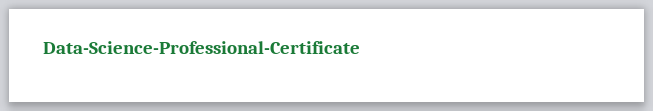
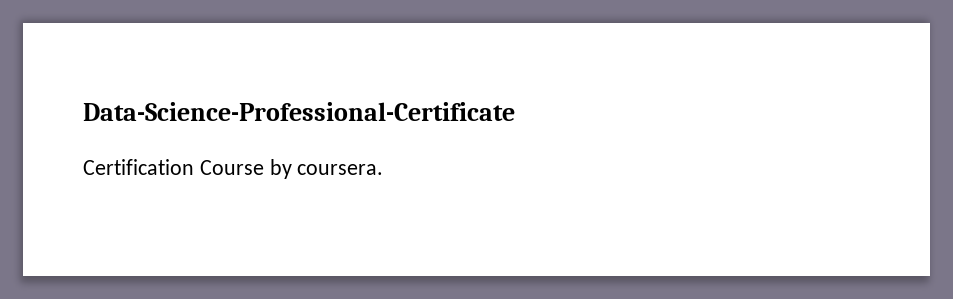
(360, 47) none -> [83,159,384,179] // Certification Course by coursera.

